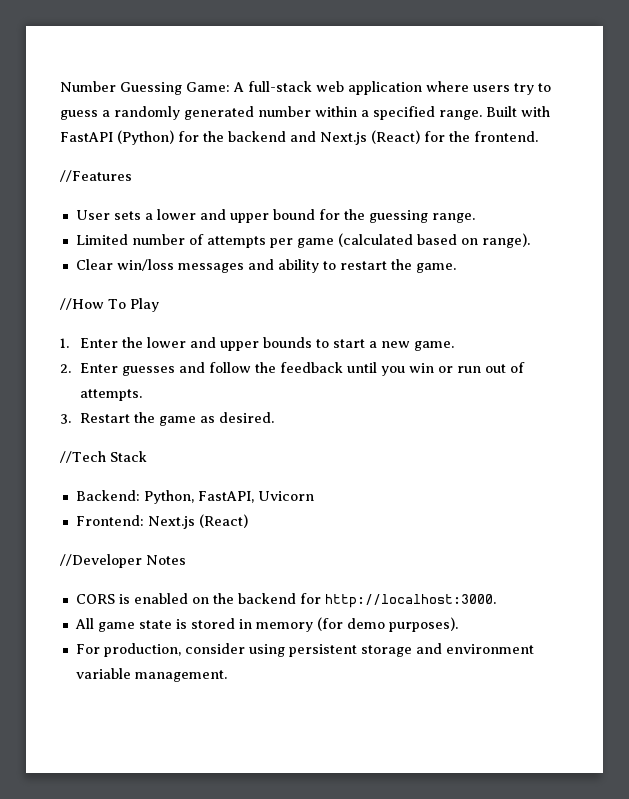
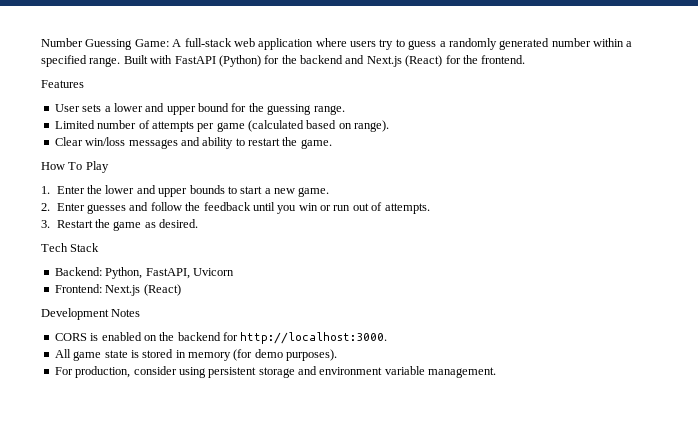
[60,170,132,182] //Features -> [41,80,84,88] Features
[60,298,104,310] //How -> [41,162,65,170] How
[60,451,106,463] //Tech -> [41,243,68,252] Tech
[60,554,142,568] //Developer -> [41,308,109,320] Development

